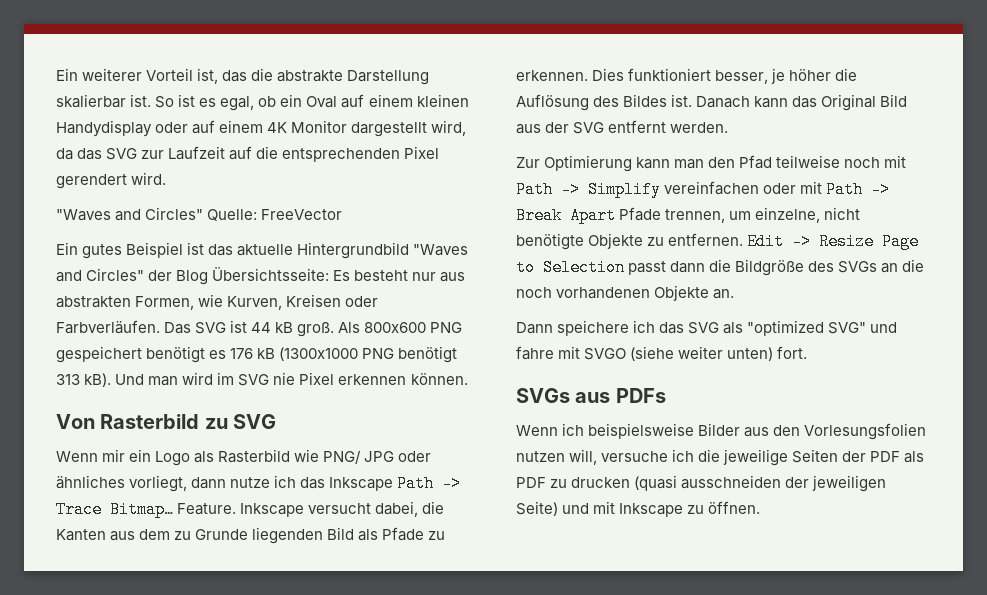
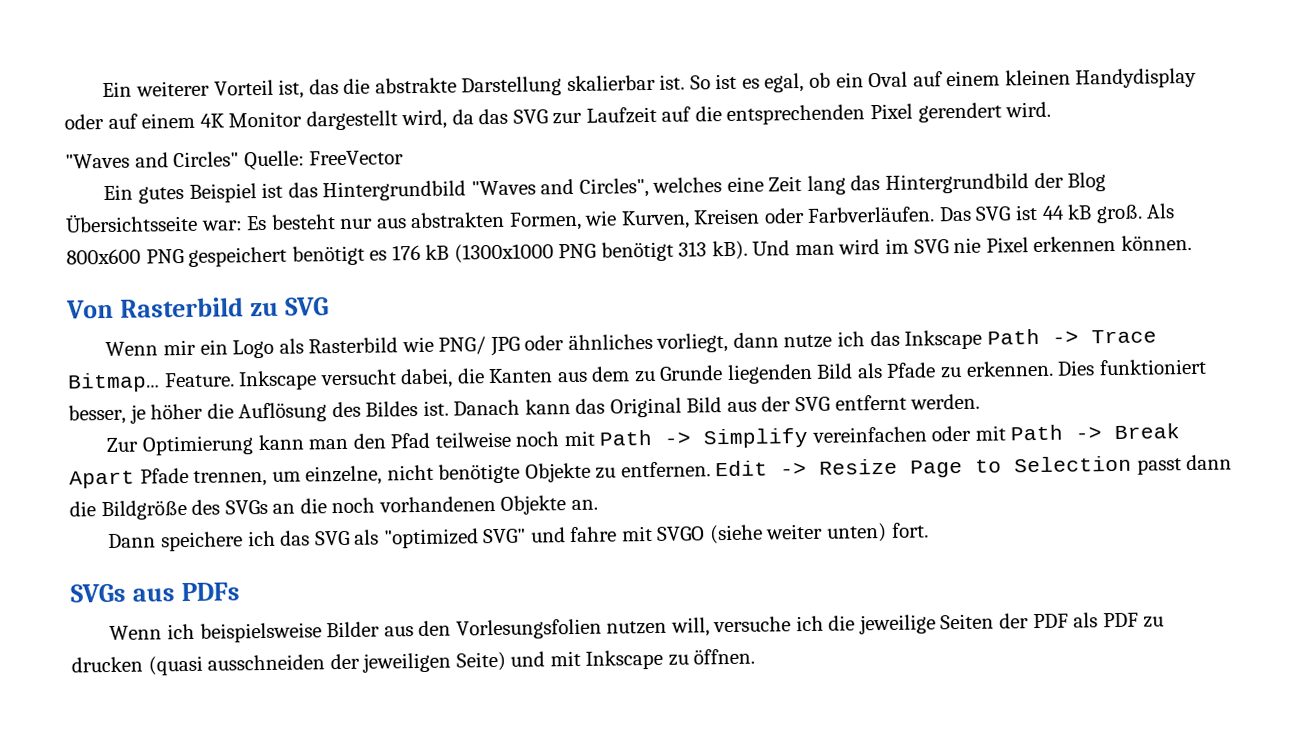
[237,244,294,256] aktuelle -> (318, 190) none
[86,267,330,285] Circles" der Blog Übersichtsseite: -> [578,172,1107,198] [65,212,243,233] Circles", welches eine Zeit lang das Hintergrundbild der Blog Übersichtsseite war:

